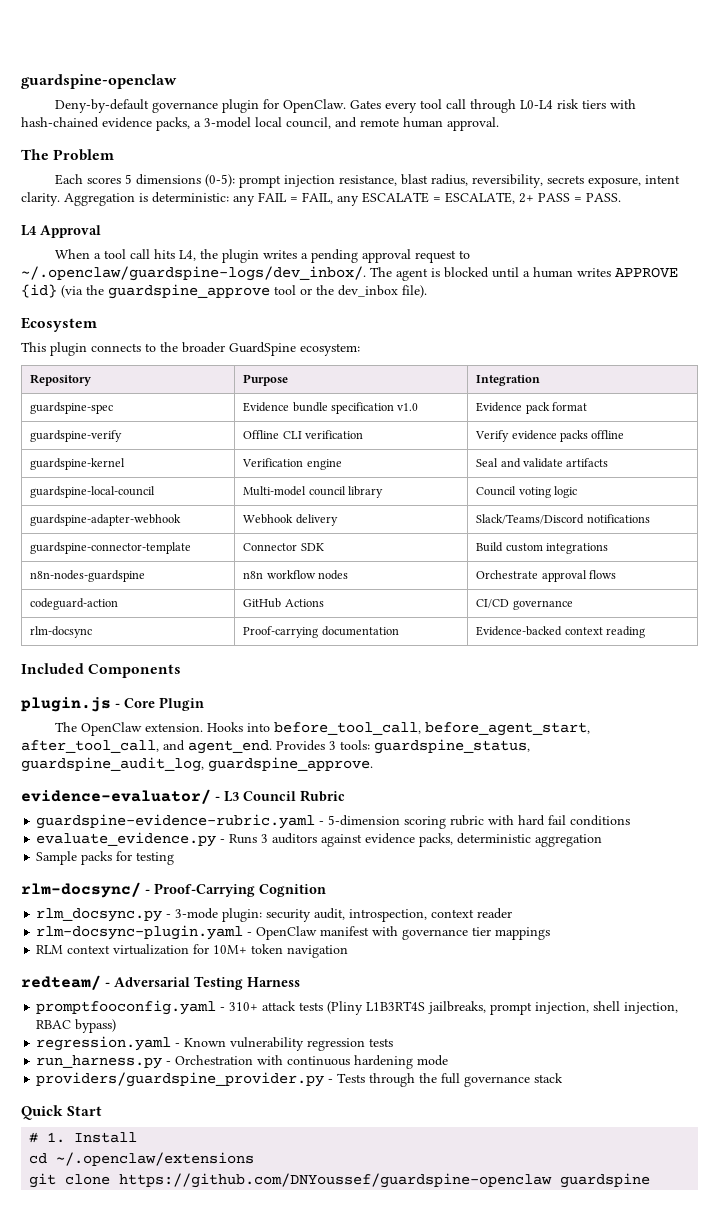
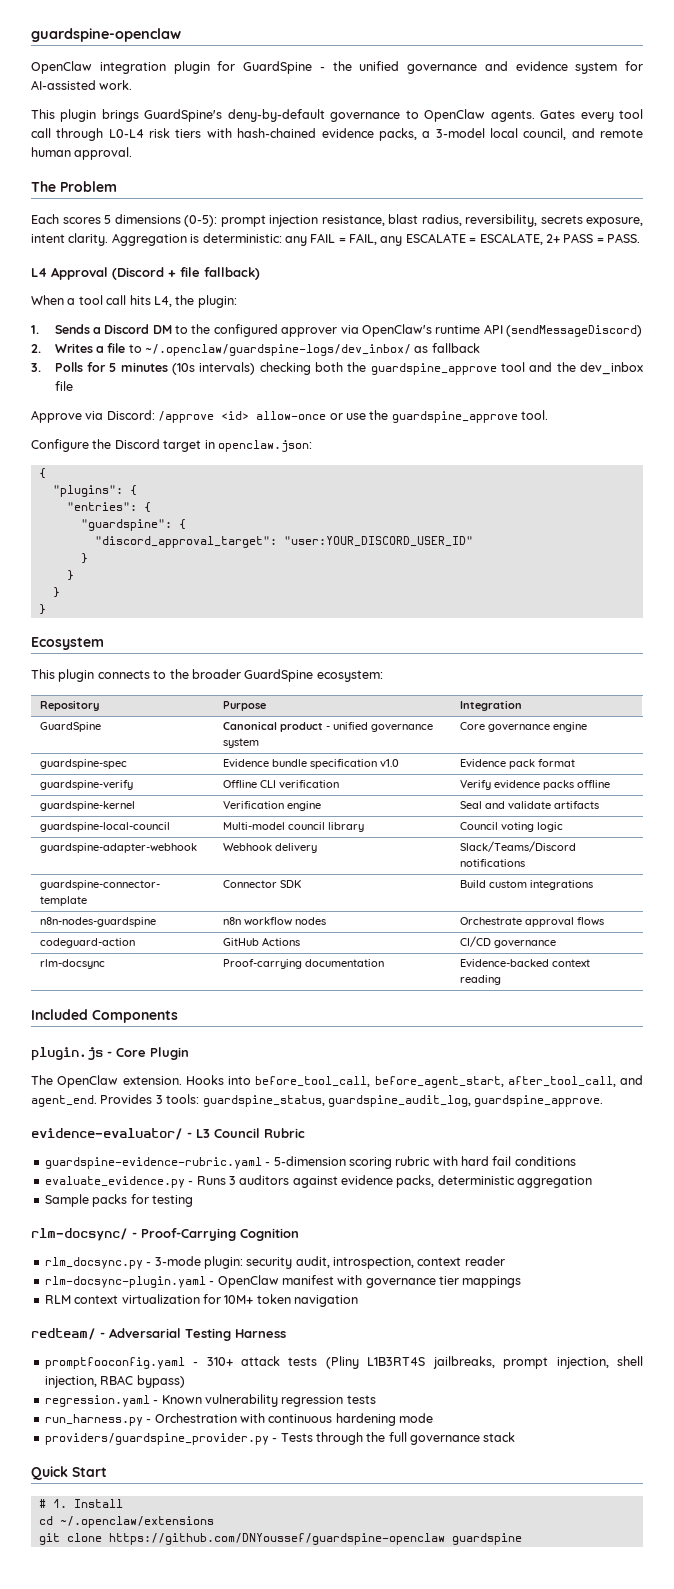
[55,99,347,113] Deny-by-default governance plugin for OpenClaw. -> [31,61,643,74] [31,80,133,90] [31,109,535,122] OpenClaw integration plugin for GuardSpine - the unified governance and evidence system for AI-assisted work. // This plugin brings GuardSpine's deny-by-default governance to OpenClaw agents.
(101, 231) none -> [112,267,260,280] (Discord + file fallback)
[222,249,471,263] [21,266,678,281] [21,284,83,298] plugin writes a pending approval request to ~/.openclaw/guardspine-logs/dev_inbox/. The agent is blocked until a human writes APPROVE {id} (via -> [197,295,237,308] [31,324,643,337] [31,343,480,356] [31,362,343,375] plugin: // 1. Sends a Discord DM to the configured approver via OpenClaw's runtime API (sendMessageDiscord) // 2. Writes a file to ~/.openclaw/guardspine-logs/dev_inbox/ as fallback // 3. Polls for 5 minutes (10s intervals) checking both
[300,288,312,295] or -> [529,362,553,372] and
[402,285,427,298] file). -> [54,381,73,391] [31,410,548,423] [31,439,312,452] [38,468,46,479] [52,485,137,497] [66,502,151,513] [80,519,186,531] [94,536,473,548] [80,553,88,564] [66,570,74,581] [52,587,60,598] [38,604,46,615] file // Approve via Discord: /approve <id> allow-once or use the guardspine_approve tool. // Configure the Discord target in openclaw.json: // { // "plugins": { // "entries": { // "guardspine": { // "discord_approval_target": "user:YOUR_DISCORD_USER_ID" // } // } // } // }
(541, 380) none -> [40,722,102,732] [223,721,434,732] [223,738,260,748] [460,722,588,732] // GuardSpine | Canonical product - unified governance system | Core governance engine

